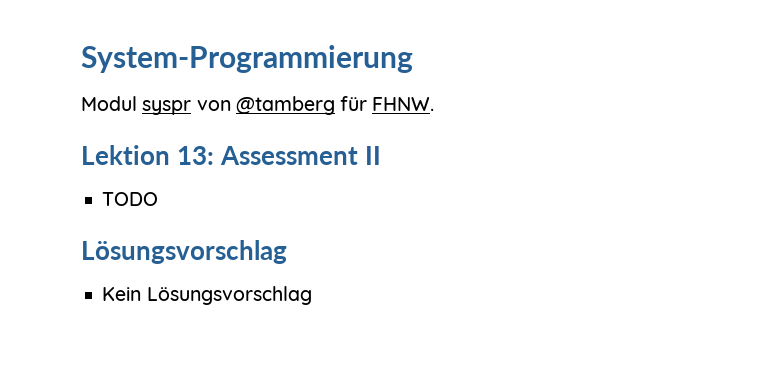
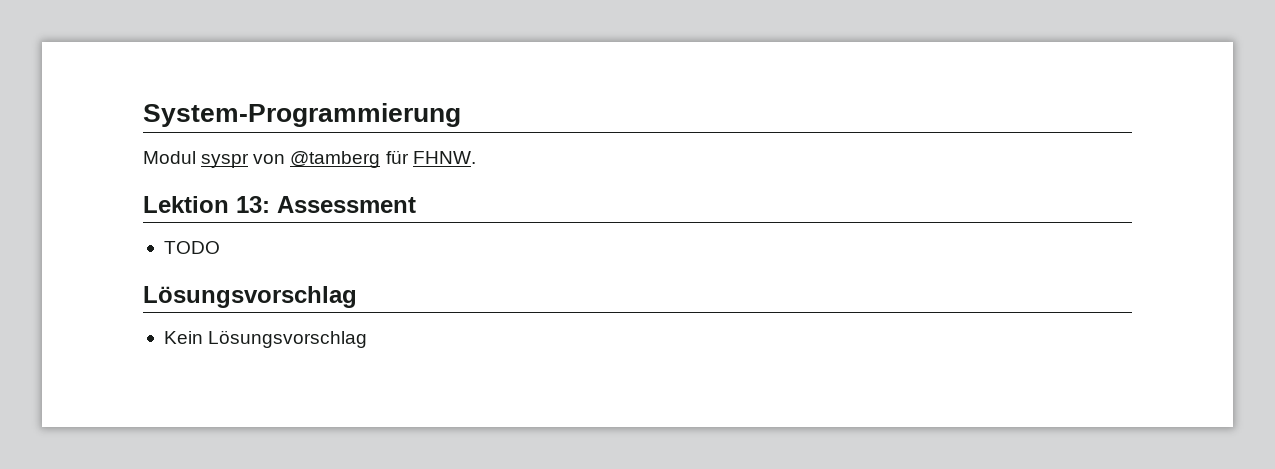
[365,146,382,165] II -> (416, 204) none

